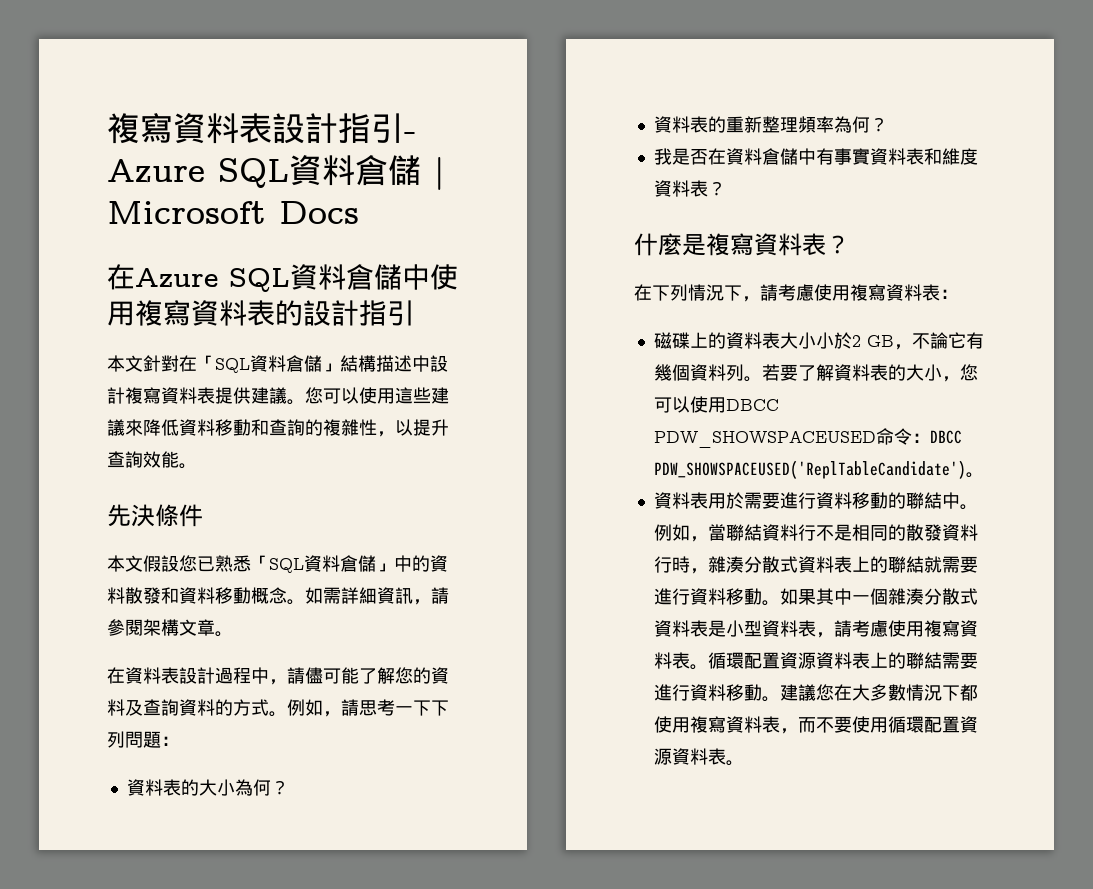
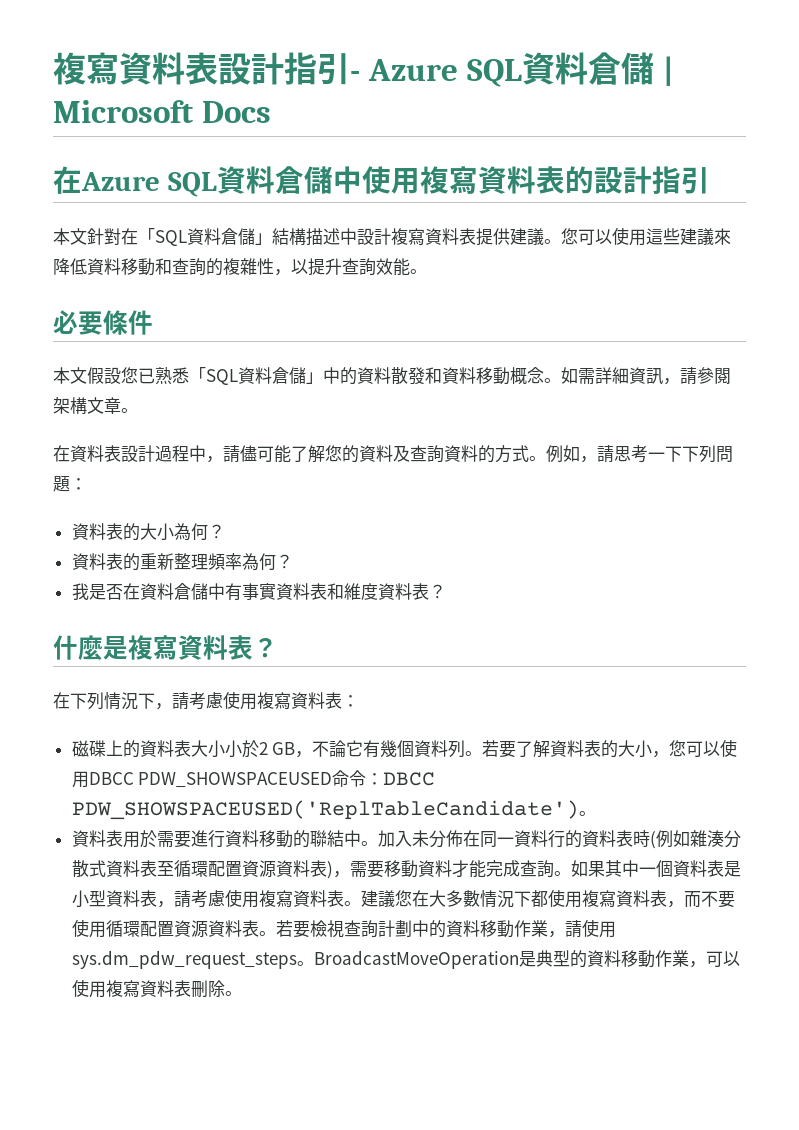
[107,504,155,527] 先決 -> [53,310,103,335] 必要
[653,524,978,542] [653,556,978,574] [653,588,762,605] 例如，當聯結資料行不是相同的散發資料行時，雜湊分散式資料表上的聯結就需要進行資料移動 -> [377,830,741,849] [71,860,554,879] 加入未分佈在同一資料行的資料表時(例如雜湊分散式資料表至循環配置資源資料表)，需要移動資料才能完成查詢
[887,588,978,605] 雜湊分散式 -> (673, 868) none
[707,652,978,669] [653,684,780,702] 循環配置資源資料表上的聯結需要進行資料移動。 -> (361, 903) none
(744, 763) none -> [275,919,616,938] [71,950,740,969] [71,979,242,998] 若要檢視查詢計劃中的資料移動作業，請使用sys.dm_pdw_request_steps。BroadcastMoveOperation是典型的資料移動作業，可以使用複寫資料表刪除。

